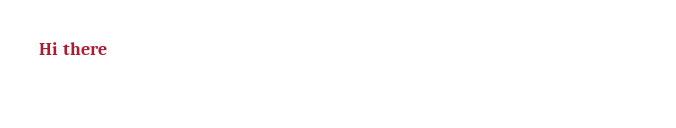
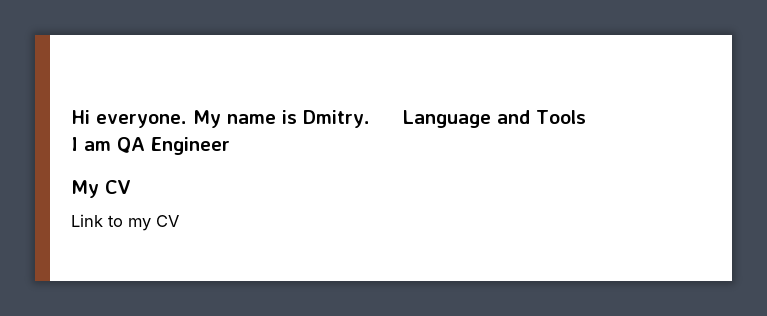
[62,42,107,55] there -> [96,110,370,128] [71,137,230,155] [71,180,131,198] [71,214,179,231] [403,110,586,128] everyone. My name is Dmitry. I am QA Engineer // My CV // Link to my CV // Language and Tools

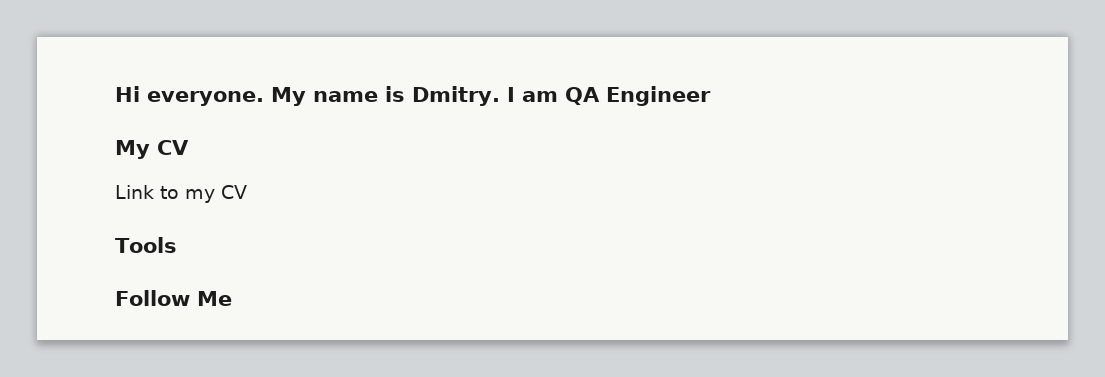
[403,110,530,128] Language and -> (247, 192) none
(586, 117) none -> [115,290,232,306] // Follow Me

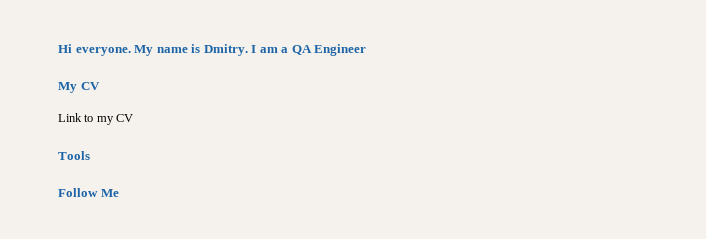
(558, 96) none -> [281,47,289,53] a

